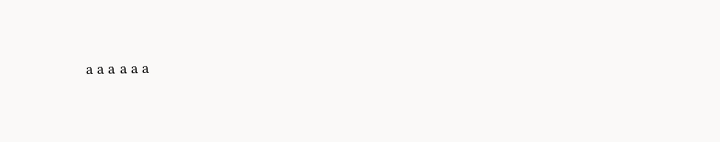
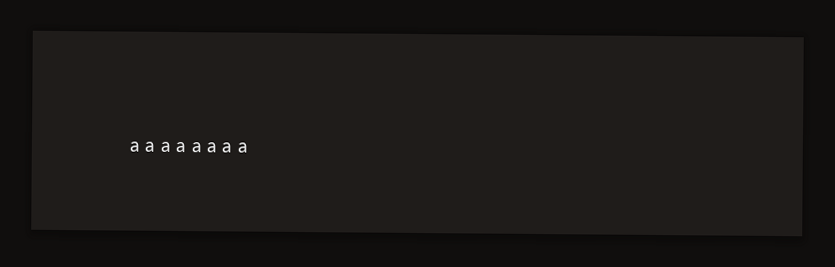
[85,65,150,75] a a a a a a -> [129,141,248,153] a a a a a a a a

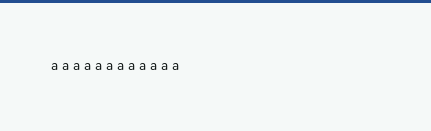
[129,141,248,153] a a a a a a a a -> [51,63,179,70] a a a a a a a a a a a a

